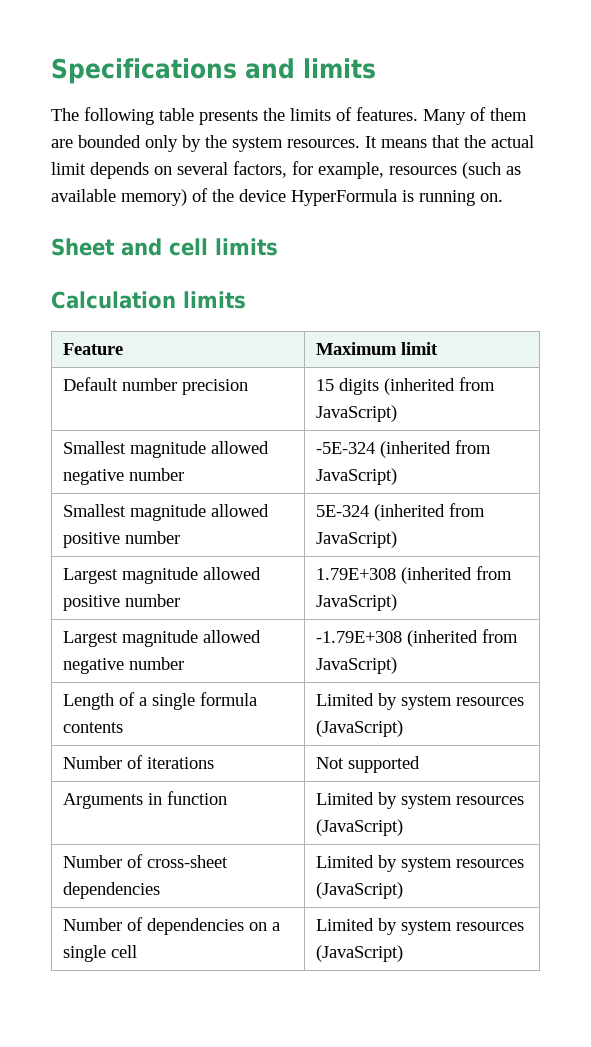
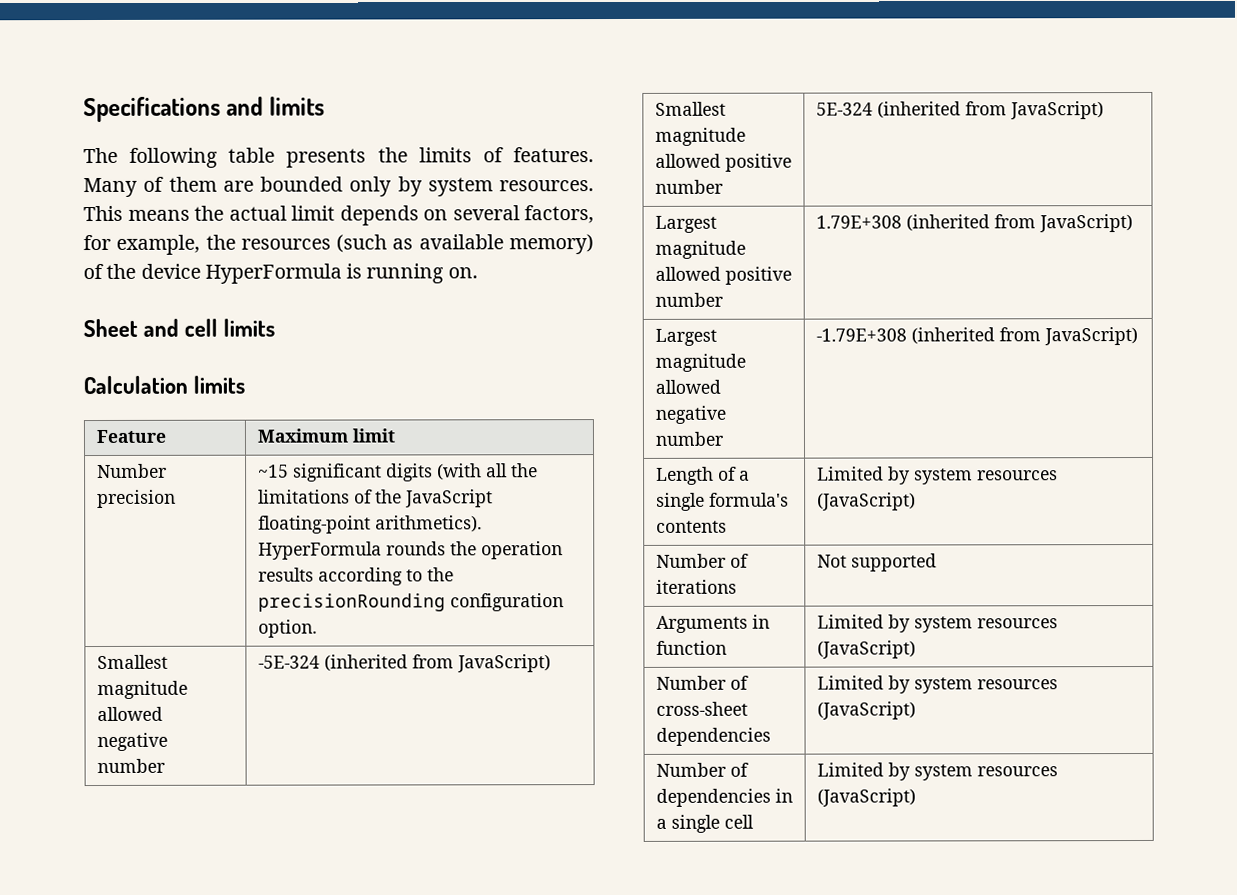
[205,135,227,148] the -> (423, 186) none
[365,135,460,148] It means that -> [83,205,190,222] This means
(384, 170) none -> [205,234,236,250] the
[63,377,178,391] Default number -> [96,463,167,479] Number
[316,377,496,395] [316,405,398,422] 15 digits (inherited from JavaScript) -> [257,463,538,482] [257,489,493,508] [257,515,482,534] [257,541,563,560] [257,567,454,586] [257,593,564,612] [257,619,317,638] ~15 significant digits (with all the limitations of the JavaScript floating-point arithmetics). HyperFormula rounds the operation results according to the precisionRounding configuration option.
[200,692,258,706] formula -> [708,492,789,507] formula's
[249,922,268,931] on -> [774,788,793,803] in

